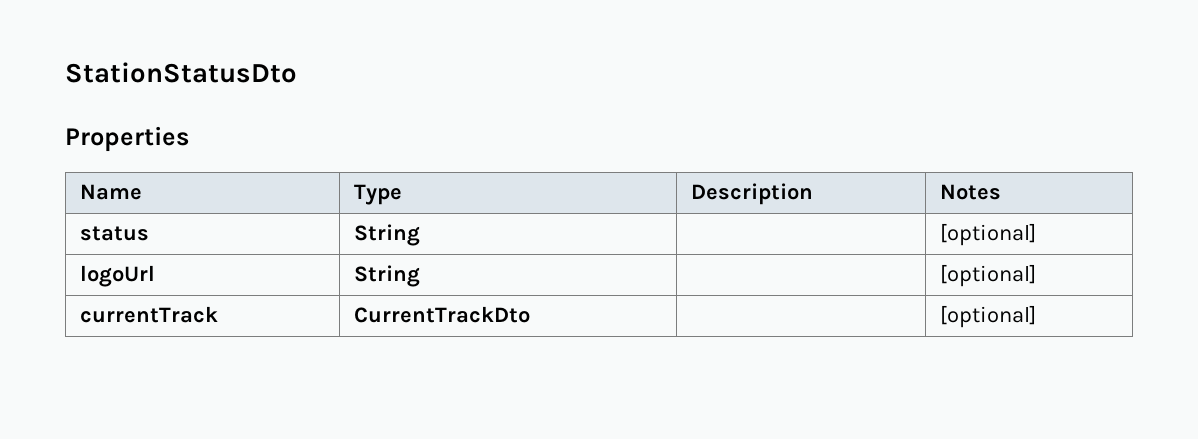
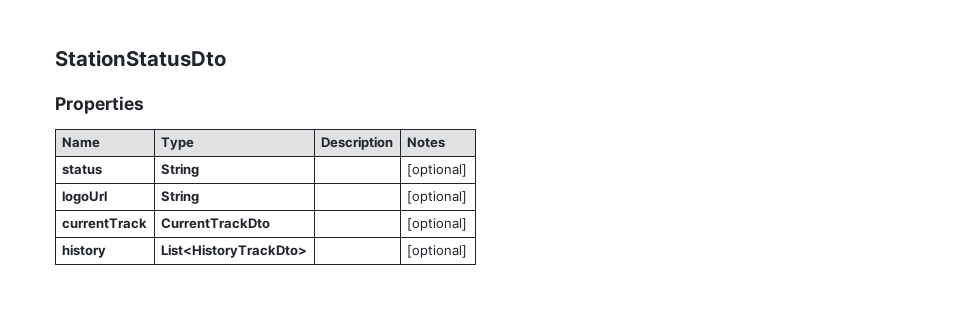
(1037, 316) none -> [61,244,106,258] [160,244,307,258] [406,245,467,258] // history | List<HistoryTrackDto> | | [optional]

